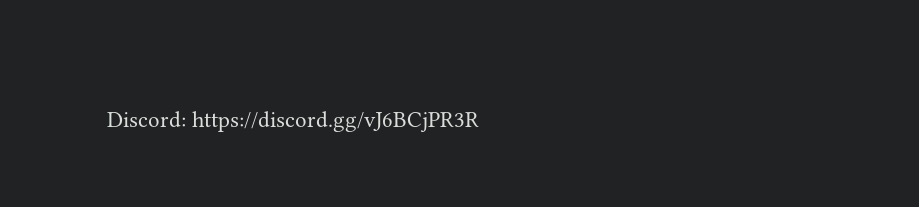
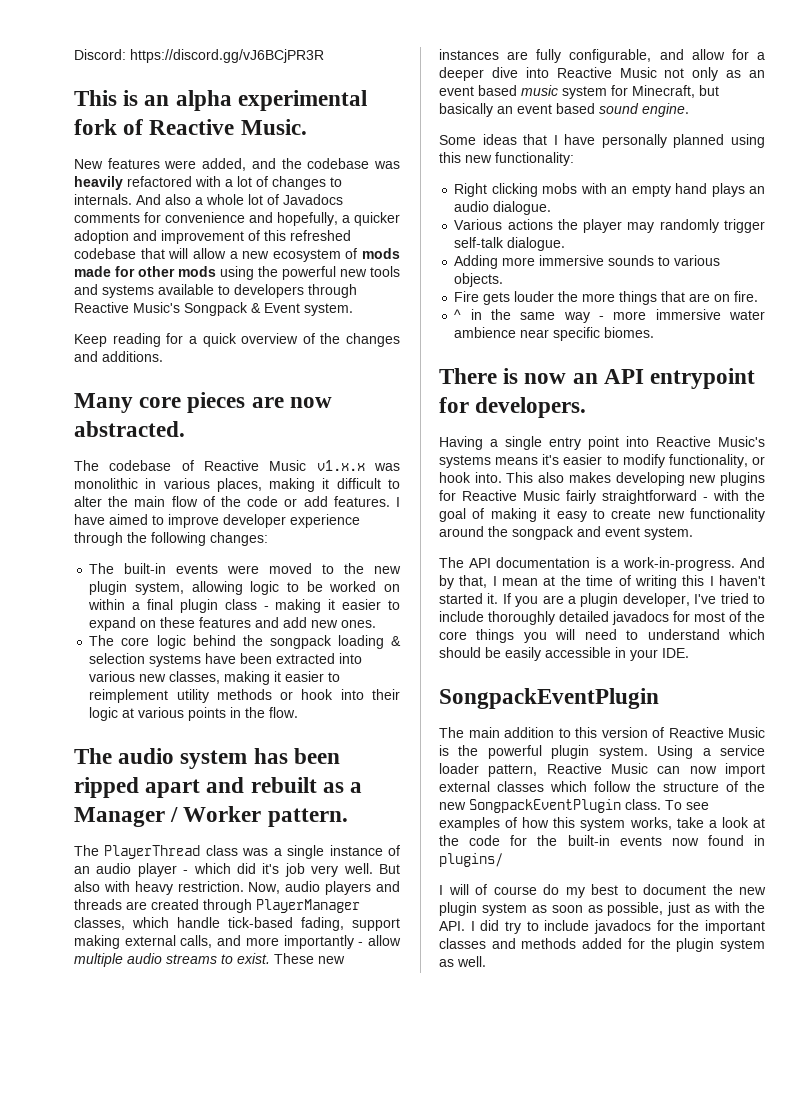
(480, 122) none -> [74,90,367,111] [74,119,307,135] [74,158,401,171] [74,176,342,190] [74,194,343,205] [74,212,400,226] [74,230,351,244] [74,248,400,262] [74,266,400,280] [74,284,357,298] [74,302,353,316] [74,333,400,347] [74,351,163,362] [74,392,332,413] [74,421,185,437] [74,460,400,471] [74,478,400,492] [74,496,400,507] [74,514,360,528] [74,532,268,546] [89,563,401,574] [89,581,401,595] [88,599,400,613] [89,617,377,631] [89,635,401,649] [89,653,363,667] [89,671,341,685] [89,689,400,703] [89,707,299,721] [74,748,340,769] [74,777,363,798] [74,806,348,827] [74,845,400,859] [74,863,400,877] [74,881,400,895] [74,899,360,913] [74,917,400,931] [74,935,402,949] [74,953,345,967] [439,49,765,63] [439,67,765,81] [439,85,719,99] [439,103,689,117] [439,134,765,148] [439,152,574,166] [454,183,765,197] [454,201,552,215] [454,219,765,233] [454,237,566,251] [454,255,721,269] [454,273,504,287] [454,291,759,305] [454,309,765,323] [454,327,655,341] [439,368,756,389] [439,397,587,418] [439,436,765,450] [439,454,765,468] [439,472,765,486] [439,490,765,504] [439,508,765,522] [439,526,693,540] [439,557,765,571] [439,575,765,589] [439,593,765,607] [439,611,765,625] [439,629,765,643] [439,647,689,661] [439,688,659,709] [439,727,765,738] [439,745,765,759] [439,763,765,777] [439,781,765,792] [439,799,709,813] [439,817,765,831] [439,835,765,846] [439,853,503,867] [439,884,766,898] [439,902,765,916] [439,920,765,934] [439,938,765,952] [439,956,486,967] // This is an alpha experimental fork of Reactive Music. // New features were added, and the codebase was heavily refactored with a lot of changes to internals. And also a whole lot of Javadocs comments for convenience and hopefully, a quicker adoption and improvement of this refreshed codebase that will allow a new ecosystem of mods made for other mods using the powerful new tools and systems available to developers through Reactive Music's Songpack & Event system. // Keep reading for a quick overview of the changes and additions. // Many core pieces are now abstracted. // The codebase of Reactive Music v1.x.x was monolithic in various places, making it difficult to alter the main flow of the code or add features. I have aimed to improve developer experience through the following changes: // The built-in events were moved to the new plugin system, allowing logic to be worked on within a final plugin class - making it easier to expand on these features and add new ones. // The core logic behind the songpack loading & selection systems have been extracted into various new classes, making it easier to reimplement utility methods or hook into their logic at various points in the flow. // The audio system has been ripped apart and rebuilt as a Manager / Worker pattern. // The PlayerThread class was a single instance of an audio player - which did it's job very well. But also with heavy restriction. Now, audio players and threads are created through PlayerManager classes, which handle tick-based fading, support making external calls, and more importantly - allow multiple audio streams to exist. These new instances are fully configurable, and allow for a deeper dive into Reactive Music not only as an event based music system for Minecraft, but basically an event based sound engine. // Some ideas that I have personally planned using this new functionality: // Right clicking mobs with an empty hand plays an audio dialogue. // Various actions the player may randomly trigger self-talk dialogue. // Adding more immersive sounds to various objects. // Fire gets louder the more things that are on fire. // ^ in the same way - more immersive water ambience near specific biomes. // There is now an API entrypoint for developers. // Having a single entry point into Reactive Music's systems means it's easier to modify functionality, or hook into. This also makes developing new plugins for Reactive Music fairly straightforward - with the goal of making it easy to create new functionality around the songpack and event system. // The API documentation is a work-in-progress. And by that, I mean at the time of writing this I haven't started it. If you are a plugin developer, I've tried to include thoroughly detailed javadocs for most of the core things you will need to understand which should be easily accessible in your IDE. // SongpackEventPlugin // The main addition to this version of Reactive Music is the powerful plugin system. Using a service loader pattern, Reactive Music can now import external classes which follow the structure of the new SongpackEventPlugin class. To see examples of how this system works, take a look at the code for the built-in events now found in plugins/ // I will of course do my best to document the new plugin system as soon as possible, just as with the API. I did try to include javadocs for the important classes and methods added for the plugin system as well.

